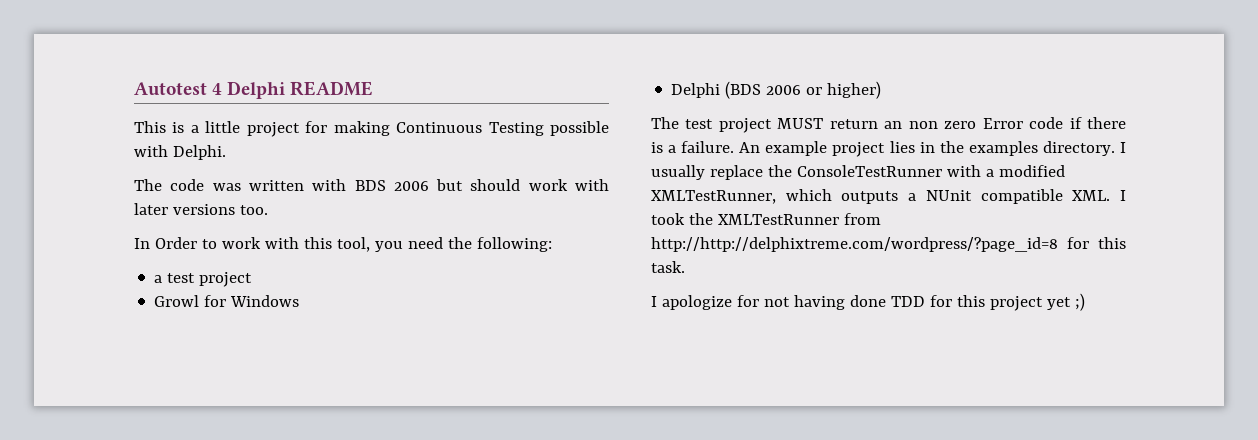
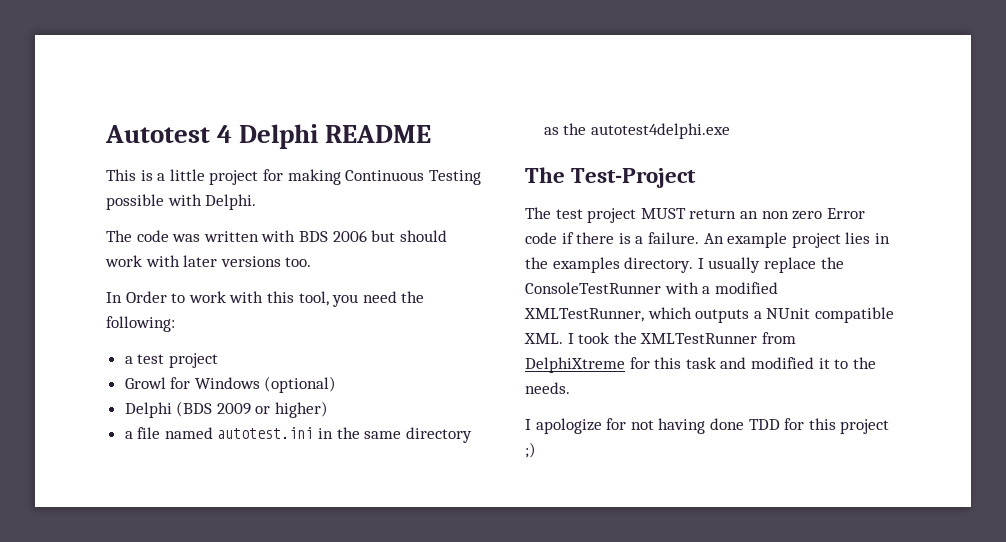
(300, 301) none -> [264,376,337,393] (optional)
[766,85,802,95] 2006 -> [216,403,251,415] 2009
(882, 90) none -> [124,427,472,443] [543,123,730,139] [525,167,697,188] // a file named autotest.ini in the same directory as the autotest4delphi.exe // The Test-Project
[651,237,1126,252] [651,261,685,273] http://http://delphixtreme.com/wordpress/?page_id=8 for this task. -> [525,357,876,373] [525,382,570,394] DelphiXtreme for this task and modified it to the needs.
[1046,297,1071,310] yet -> (890, 426) none

